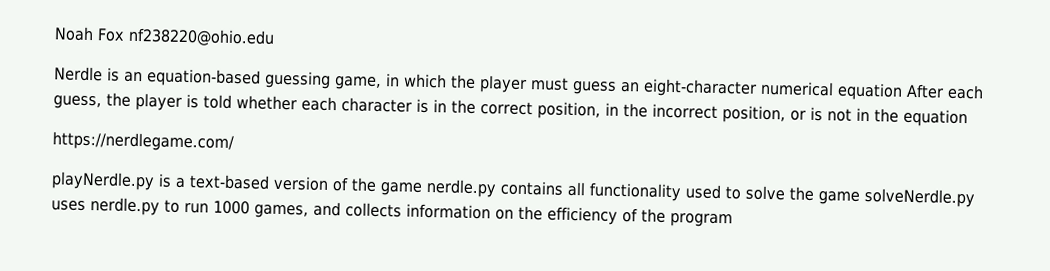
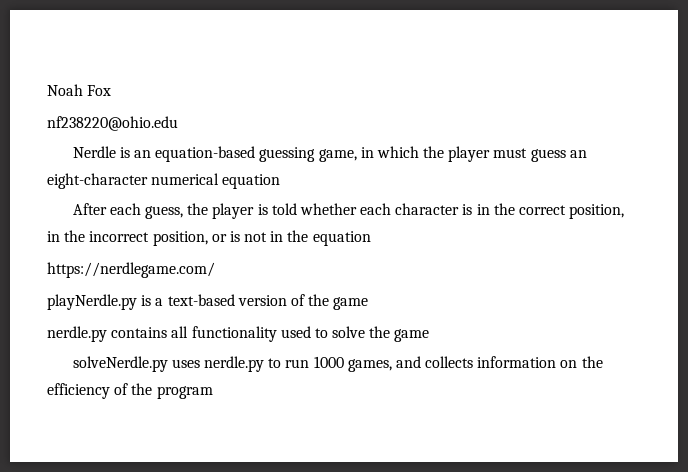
(125, 35) none -> (112, 90) //
(903, 91) none -> (281, 181) //
(423, 189) none -> (369, 303) //
(860, 198) none -> (430, 335) //

